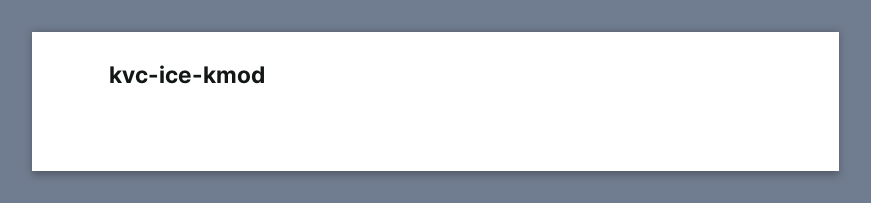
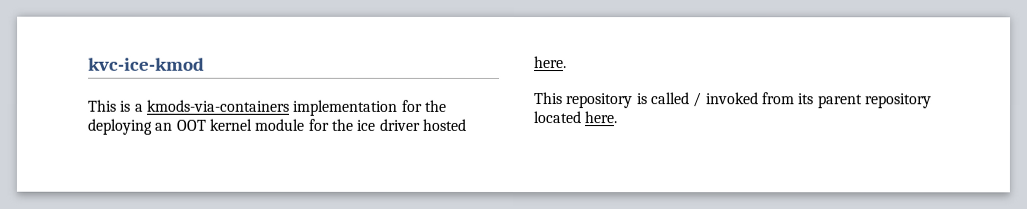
(265, 74) none -> [87,99,447,116] [87,118,466,135] [534,56,567,69] [534,92,932,109] [533,111,618,124] // This is a kmods-via-containers implementation for the deploying an OOT kernel module for the ice driver hosted here. // This repository is called / invoked from its parent repository located here.

